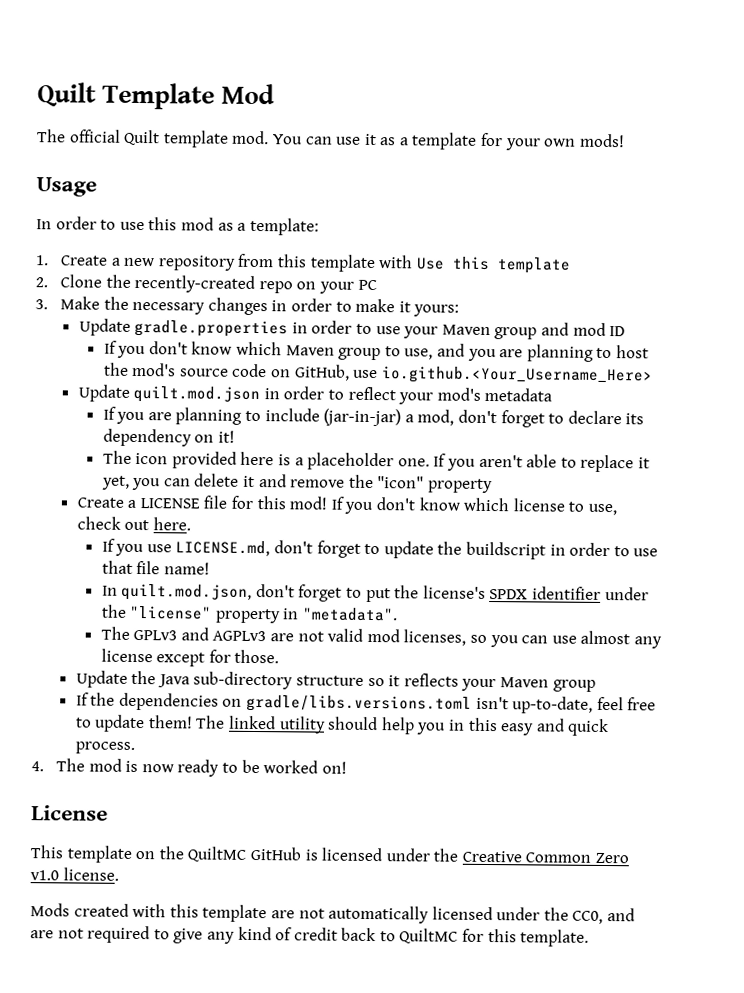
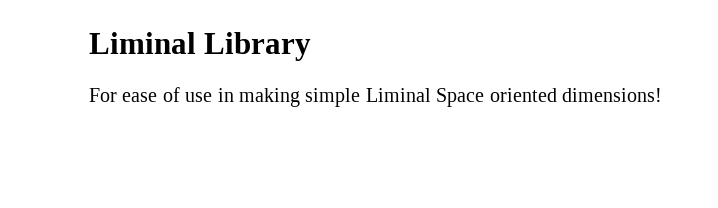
[37,82,276,110] [37,129,625,151] [36,177,97,197] [36,216,319,236] [35,253,571,274] [35,274,377,294] [35,296,460,317] [78,318,626,340] [103,340,649,362] [103,362,653,385] [77,384,553,405] [102,406,645,428] [102,428,235,447] [102,450,650,473] [101,473,493,494] [76,495,617,516] [76,516,191,531] [101,538,659,560] [101,560,210,575] [101,583,649,603] [100,604,398,624] [100,626,662,649] [100,648,280,667] [75,670,596,692] [75,692,657,714] [75,714,610,737] [74,741,135,754] [31,758,347,777] [31,805,108,821] [30,845,630,864] [30,867,119,881] [30,903,636,924] [30,925,590,947] Quilt Template Mod // The official Quilt template mod. You can use it as a template for your own mods! // Usage // In order to use this mod as a template: // 1. Create a new repository from this template with Use this template // 2. Clone the recently-created repo on your PC // 3. Make the necessary changes in order to make it yours: // Update gradle.properties in order to use your Maven group and mod ID // If you don't know which Maven group to use, and you are planning to host the mod's source code on GitHub, use io.github.<Your_Username_Here> // Update quilt.mod.json in order to reflect your mod's metadata // If you are planning to include (jar-in-jar) a mod, don't forget to declare its dependency on it! // The icon provided here is a placeholder one. If you aren't able to replace it yet, you can delete it and remove the "icon" property // Create a LICENSE file for this mod! If you don't know which license to use, check out here. // If you use LICENSE.md, don't forget to update the buildscript in order to use that file name! // In quilt.mod.json, don't forget to put the license's SPDX identifier under the "license" property in "metadata". // The GPLv3 and AGPLv3 are not valid mod licenses, so you can use almost any license except for those. // Update the Java sub-directory structure so it reflects your Maven group // If the dependencies on gradle/libs.versions.toml isn't up-to-date, feel free to update them! The linked utility should help you in this easy and quick process. // 4. The mod is now ready to be worked on! // License // This template on the QuiltMC GitHub is licensed under the Creative Common Zero v1.0 license. // Mods created with this template are not automatically licensed under the CC0, and are not required to give any kind of credit back to QuiltMC for this template. -> [89,32,312,61] [89,87,662,107] Liminal Library // For ease of use in making simple Liminal Space oriented dimensions!

